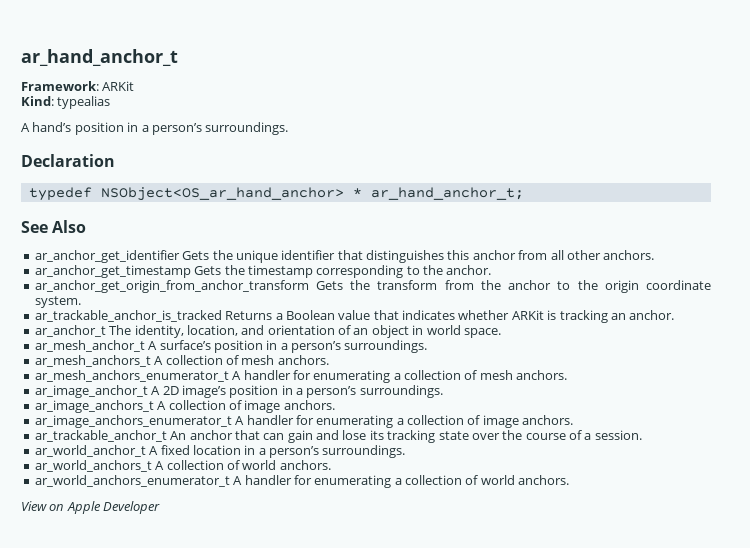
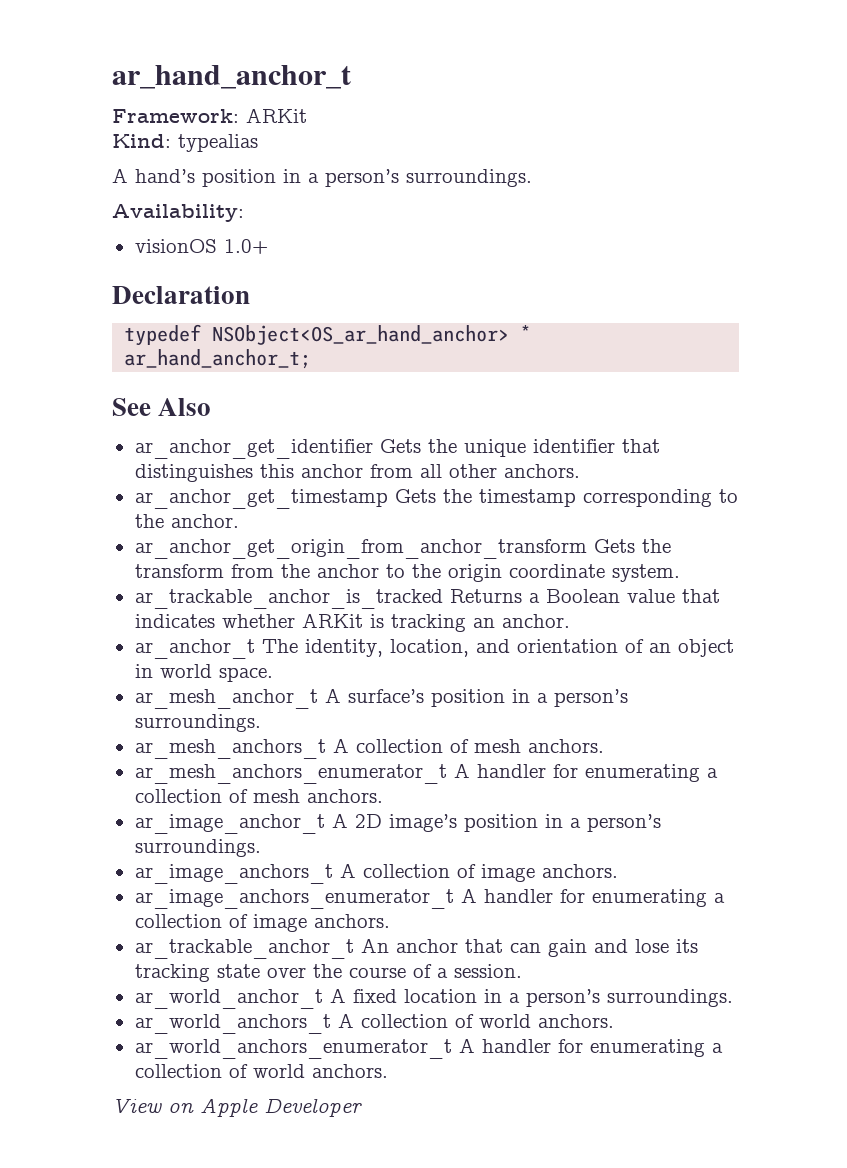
(289, 128) none -> [112,204,244,222] [134,239,268,254] // Availability: // visionOS 1.0+

